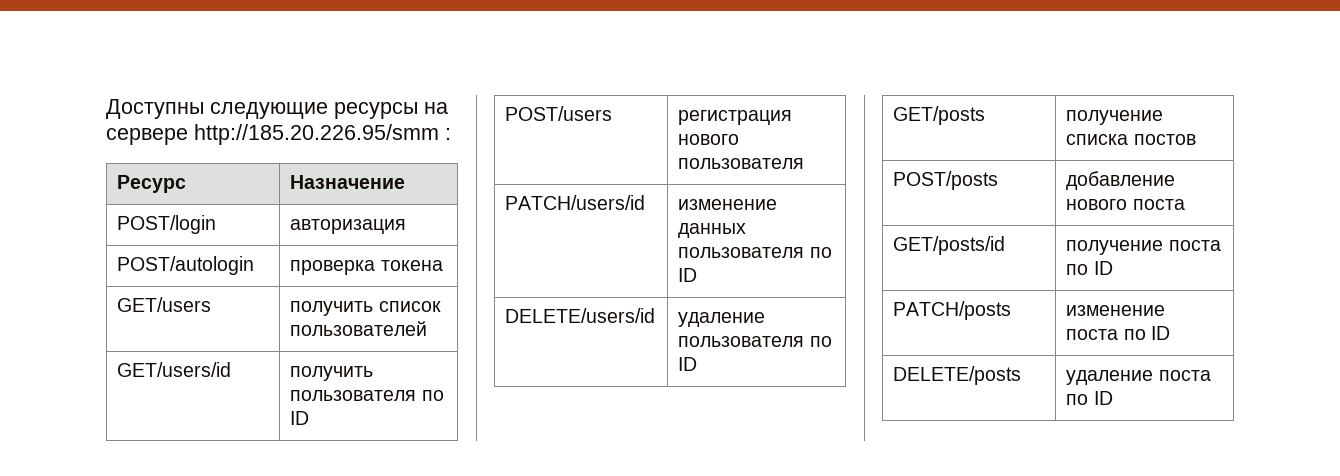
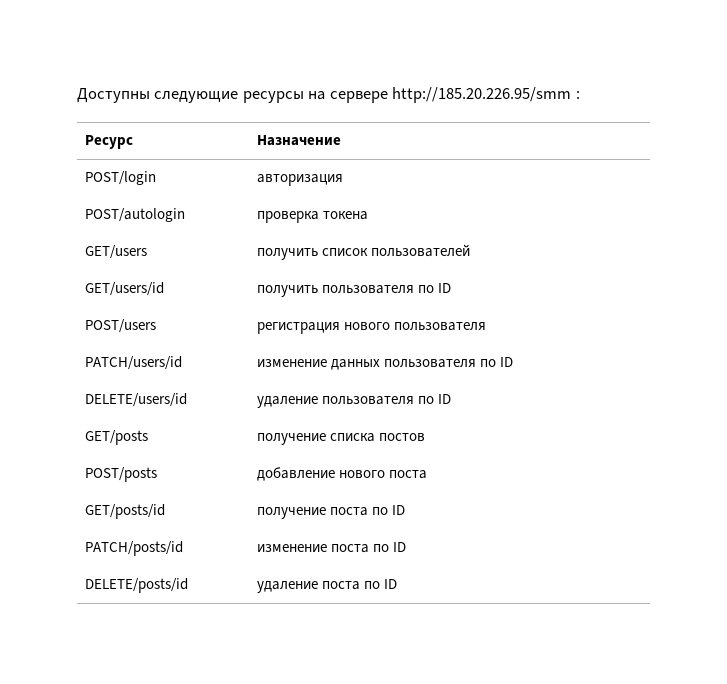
[893,301,1012,320] PATCH/posts -> [84,541,183,556] PATCH/posts/id
[893,366,1022,385] DELETE/posts -> [84,578,188,593] DELETE/posts/id

